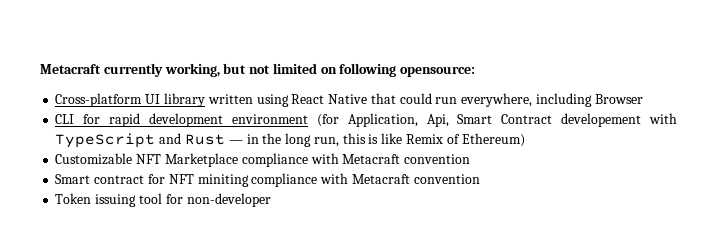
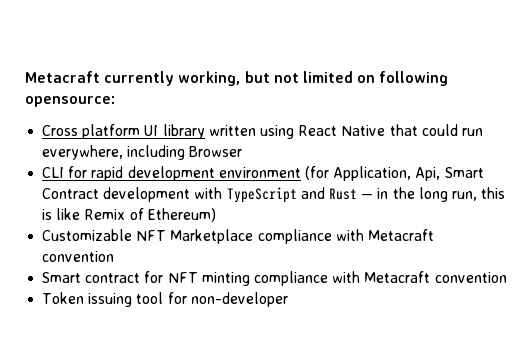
[55,93,143,107] Cross-platform -> [42,124,141,139] Cross platform
[561,113,642,127] developement -> [103,187,191,202] development
[197,174,249,187] miniting -> [201,272,250,286] minting

